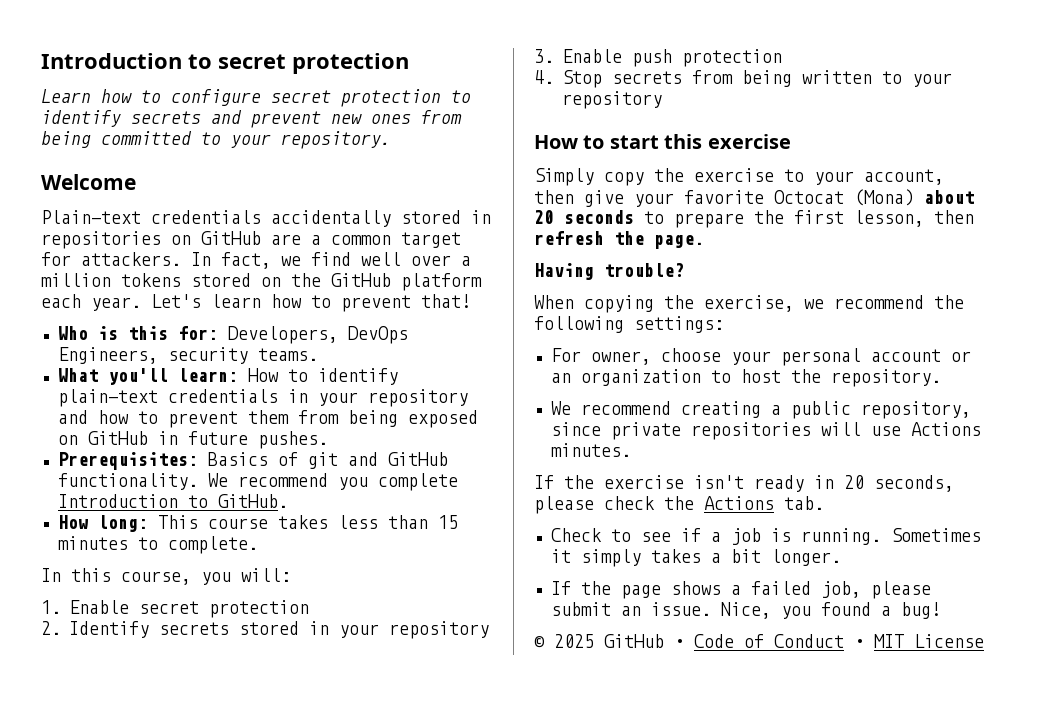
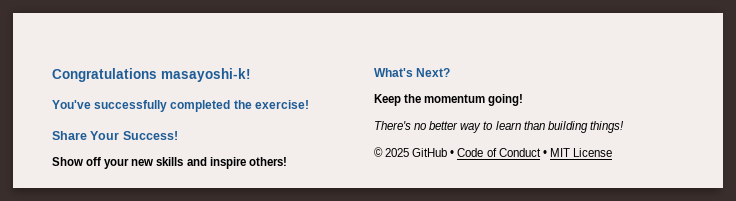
[41,53,409,74] [41,89,471,107] [41,110,462,128] [41,131,391,149] [41,174,136,190] [41,210,491,227] [41,231,461,249] [41,252,471,269] [41,273,482,291] [41,294,471,312] [57,326,408,344] [57,347,318,364] [57,368,398,385] [57,389,468,407] [57,410,478,428] [57,431,328,449] [57,452,448,470] [57,473,458,491] [57,494,288,508] [57,515,458,532] [57,536,258,554] [41,568,291,585] [41,600,310,618] [41,621,490,639] [534,49,783,67] [534,70,953,88] [562,91,663,109] [534,134,791,149] [534,168,944,186] [534,189,974,207] [534,210,974,228] [534,231,704,249] [534,263,684,280] [534,295,964,313] [534,316,724,333] [550,348,971,366] [550,369,941,387] [550,401,971,419] [550,422,981,440] [550,443,631,457] [534,475,954,492] [534,496,824,514] [550,528,981,545] [550,549,841,567] [550,581,931,599] [550,602,941,619] Introduction to secret protection // Learn how to configure secret protection to identify secrets and prevent new ones from being committed to your repository. // Welcome // Plain-text credentials accidentally stored in repositories on GitHub are a common target for attackers. In fact, we find well over a million tokens stored on the GitHub platform each year. Let's learn how to prevent that! // Who is this for: Developers, DevOps Engineers, security teams. // What you'll learn: How to identify plain-text credentials in your repository and how to prevent them from being exposed on GitHub in future pushes. // Prerequisites: Basics of git and GitHub functionality. We recommend you complete Introduction to GitHub. // How long: This course takes less than 15 minutes to complete. // In this course, you will: // 1. Enable secret protection // 2. Identify secrets stored in your repository // 3. Enable push protection // 4. Stop secrets from being written to your repository // How to start this exercise // Simply copy the exercise to your account, then give your favorite Octocat (Mona) about 20 seconds to prepare the first lesson, then refresh the page. // Having trouble? // When copying the exercise, we recommend the following settings: // For owner, choose your personal account or an organization to host the repository. // We recommend creating a public repository, since private repositories will use Actions minutes. // If the exercise isn't ready in 20 seconds, please check the Actions tab. // Check to see if a job is running. Sometimes it simply takes a bit longer. // If the page shows a failed job, please submit an issue. Nice, you found a bug! -> [52,68,251,82] [52,100,309,112] [52,131,178,140] [52,157,287,169] [374,68,451,77] [374,94,524,106] [374,121,624,133] Congratulations masayoshi-k! // You've successfully completed the exercise! // Share Your Success! // Show off your new skills and inspire others! // What's Next? // Keep the momentum going! // There's no better way to learn than building things!

